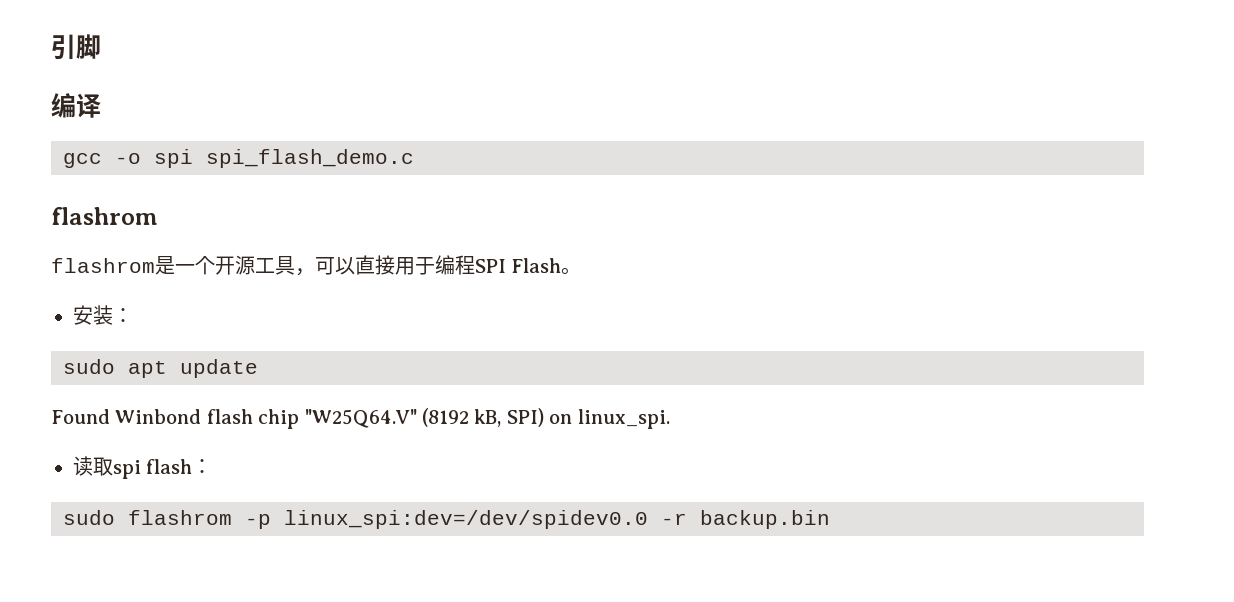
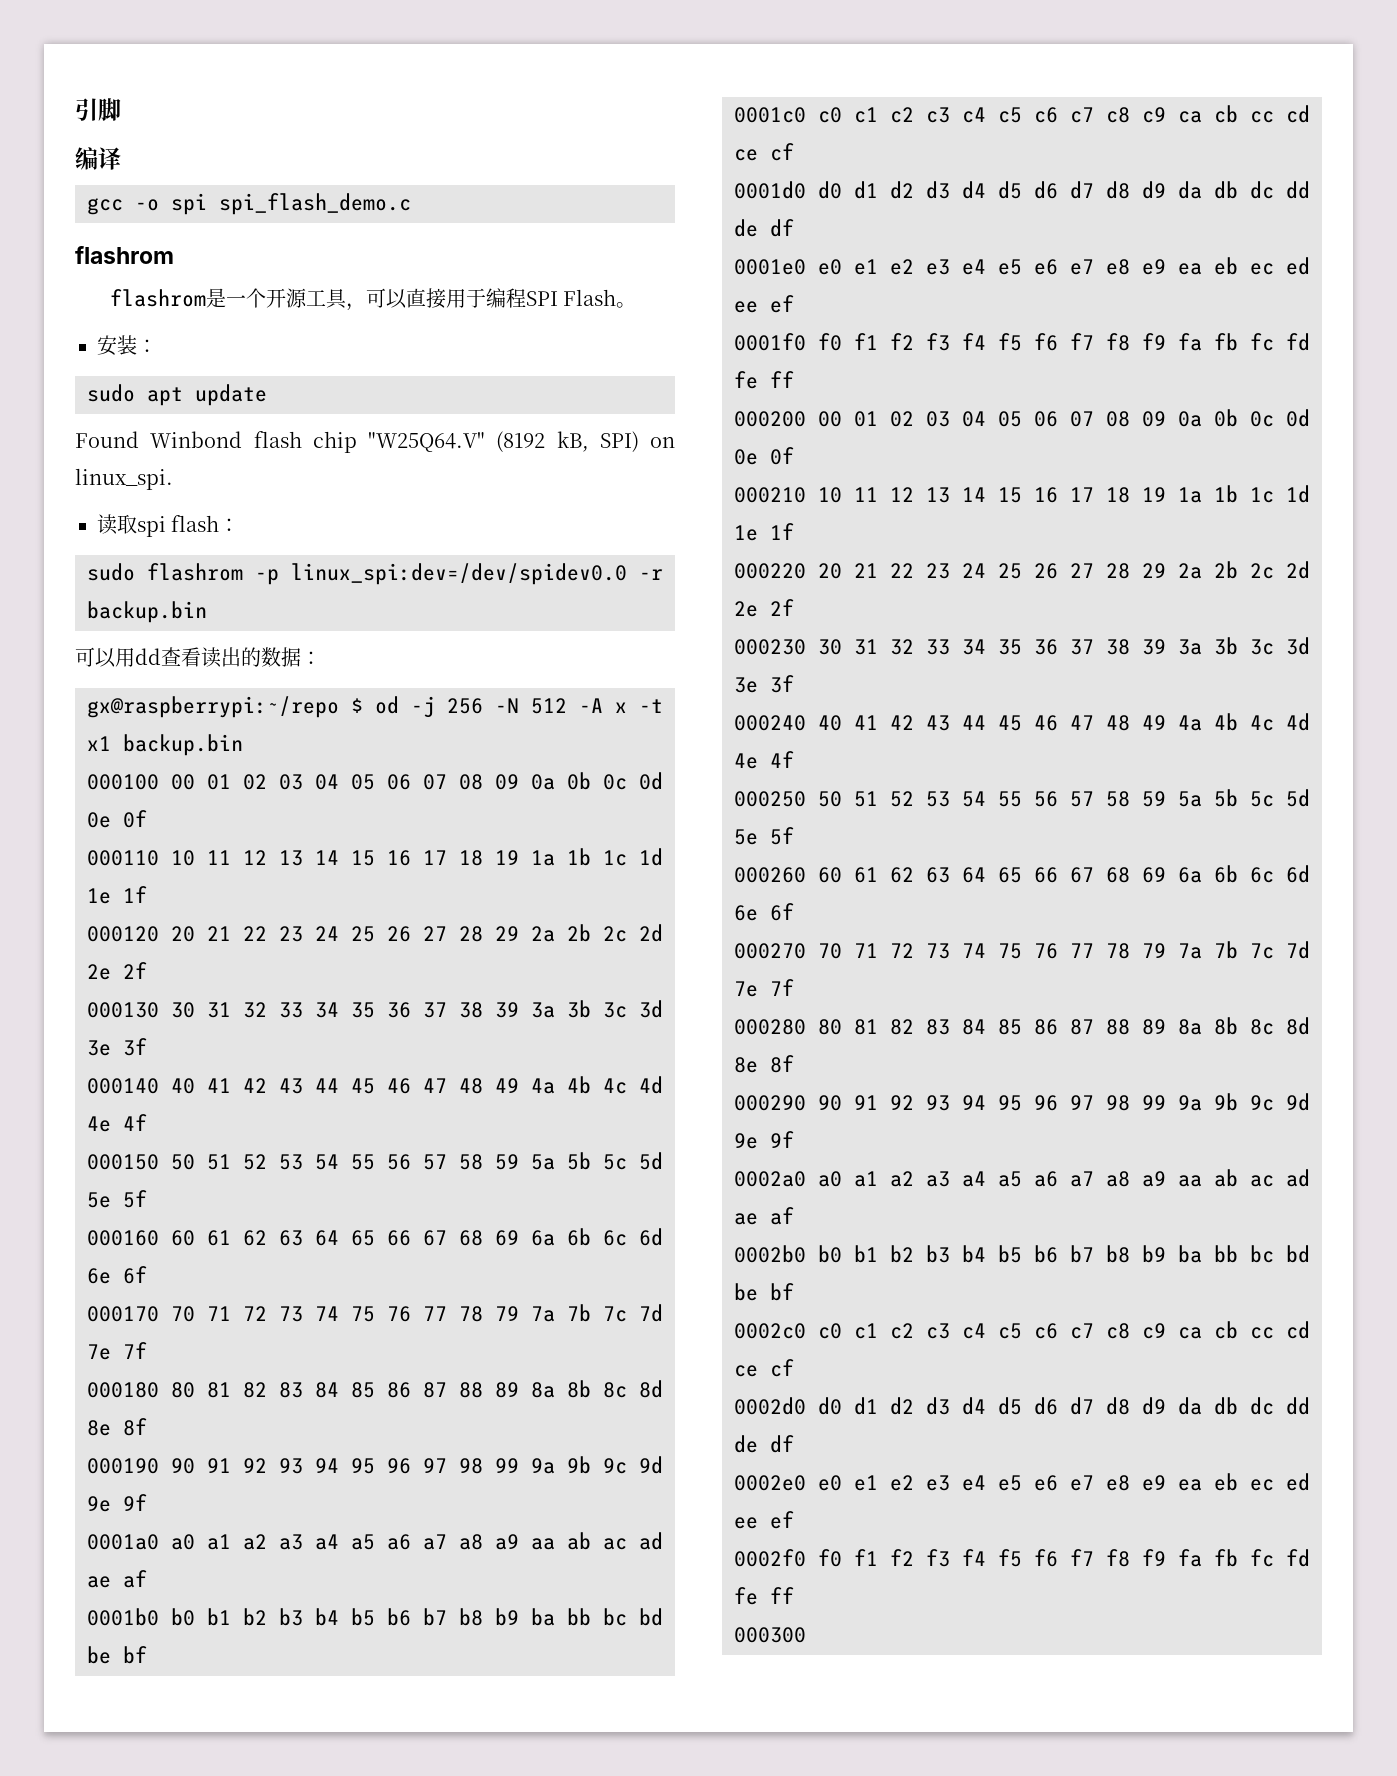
(830, 519) none -> [75,647,321,668] [87,696,663,718] [87,734,243,756] [87,772,663,790] [87,810,147,828] [87,848,663,866] [87,886,147,904] [87,924,663,942] [87,962,147,980] [87,1000,663,1018] [87,1038,147,1056] [87,1076,663,1094] [87,1114,147,1132] [87,1152,663,1170] [87,1190,147,1208] [87,1228,663,1246] [87,1266,147,1284] [87,1304,663,1322] [87,1342,147,1360] [87,1380,663,1398] [87,1418,147,1436] [87,1456,663,1474] [87,1494,147,1512] [87,1532,663,1550] [87,1570,147,1588] [87,1608,663,1626] [87,1646,147,1664] [734,105,1310,123] [734,143,794,161] [734,181,1310,199] [734,219,794,237] [734,257,1310,275] [734,295,794,313] [734,333,1310,351] [734,371,794,389] [734,409,1310,427] [734,447,794,465] [734,485,1310,503] [734,523,794,541] [734,561,1310,579] [734,599,794,617] [734,637,1310,655] [734,675,794,693] [734,713,1310,731] [734,751,794,769] [734,789,1310,807] [734,827,794,845] [734,865,1310,883] [734,903,794,921] [734,941,1310,959] [734,979,794,997] [734,1017,1310,1035] [734,1055,794,1073] [734,1093,1310,1111] [734,1131,794,1149] [734,1169,1310,1187] [734,1207,794,1225] [734,1245,1310,1263] [734,1283,794,1301] [734,1321,1310,1339] [734,1359,794,1377] [734,1397,1310,1415] [734,1435,794,1453] [734,1473,1310,1491] [734,1511,794,1529] [734,1549,1310,1567] [734,1587,794,1605] [734,1627,806,1643] // 可以用dd查看读出的数据： // gx@raspberrypi:~/repo $ od -j 256 -N 512 -A x -t x1 backup.bin // 000100 00 01 02 03 04 05 06 07 08 09 0a 0b 0c 0d 0e 0f // 000110 10 11 12 13 14 15 16 17 18 19 1a 1b 1c 1d 1e 1f // 000120 20 21 22 23 24 25 26 27 28 29 2a 2b 2c 2d 2e 2f // 000130 30 31 32 33 34 35 36 37 38 39 3a 3b 3c 3d 3e 3f // 000140 40 41 42 43 44 45 46 47 48 49 4a 4b 4c 4d 4e 4f // 000150 50 51 52 53 54 55 56 57 58 59 5a 5b 5c 5d 5e 5f // 000160 60 61 62 63 64 65 66 67 68 69 6a 6b 6c 6d 6e 6f // 000170 70 71 72 73 74 75 76 77 78 79 7a 7b 7c 7d 7e 7f // 000180 80 81 82 83 84 85 86 87 88 89 8a 8b 8c 8d 8e 8f // 000190 90 91 92 93 94 95 96 97 98 99 9a 9b 9c 9d 9e 9f // 0001a0 a0 a1 a2 a3 a4 a5 a6 a7 a8 a9 aa ab ac ad ae af // 0001b0 b0 b1 b2 b3 b4 b5 b6 b7 b8 b9 ba bb bc bd be bf // 0001c0 c0 c1 c2 c3 c4 c5 c6 c7 c8 c9 ca cb cc cd ce cf // 0001d0 d0 d1 d2 d3 d4 d5 d6 d7 d8 d9 da db dc dd de df // 0001e0 e0 e1 e2 e3 e4 e5 e6 e7 e8 e9 ea eb ec ed ee ef // 0001f0 f0 f1 f2 f3 f4 f5 f6 f7 f8 f9 fa fb fc fd fe ff // 000200 00 01 02 03 04 05 06 07 08 09 0a 0b 0c 0d 0e 0f // 000210 10 11 12 13 14 15 16 17 18 19 1a 1b 1c 1d 1e 1f // 000220 20 21 22 23 24 25 26 27 28 29 2a 2b 2c 2d 2e 2f // 000230 30 31 32 33 34 35 36 37 38 39 3a 3b 3c 3d 3e 3f // 000240 40 41 42 43 44 45 46 47 48 49 4a 4b 4c 4d 4e 4f // 000250 50 51 52 53 54 55 56 57 58 59 5a 5b 5c 5d 5e 5f // 000260 60 61 62 63 64 65 66 67 68 69 6a 6b 6c 6d 6e 6f // 000270 70 71 72 73 74 75 76 77 78 79 7a 7b 7c 7d 7e 7f // 000280 80 81 82 83 84 85 86 87 88 89 8a 8b 8c 8d 8e 8f // 000290 90 91 92 93 94 95 96 97 98 99 9a 9b 9c 9d 9e 9f // 0002a0 a0 a1 a2 a3 a4 a5 a6 a7 a8 a9 aa ab ac ad ae af // 0002b0 b0 b1 b2 b3 b4 b5 b6 b7 b8 b9 ba bb bc bd be bf // 0002c0 c0 c1 c2 c3 c4 c5 c6 c7 c8 c9 ca cb cc cd ce cf // 0002d0 d0 d1 d2 d3 d4 d5 d6 d7 d8 d9 da db dc dd de df // 0002e0 e0 e1 e2 e3 e4 e5 e6 e7 e8 e9 ea eb ec ed ee ef // 0002f0 f0 f1 f2 f3 f4 f5 f6 f7 f8 f9 fa fb fc fd fe ff // 000300

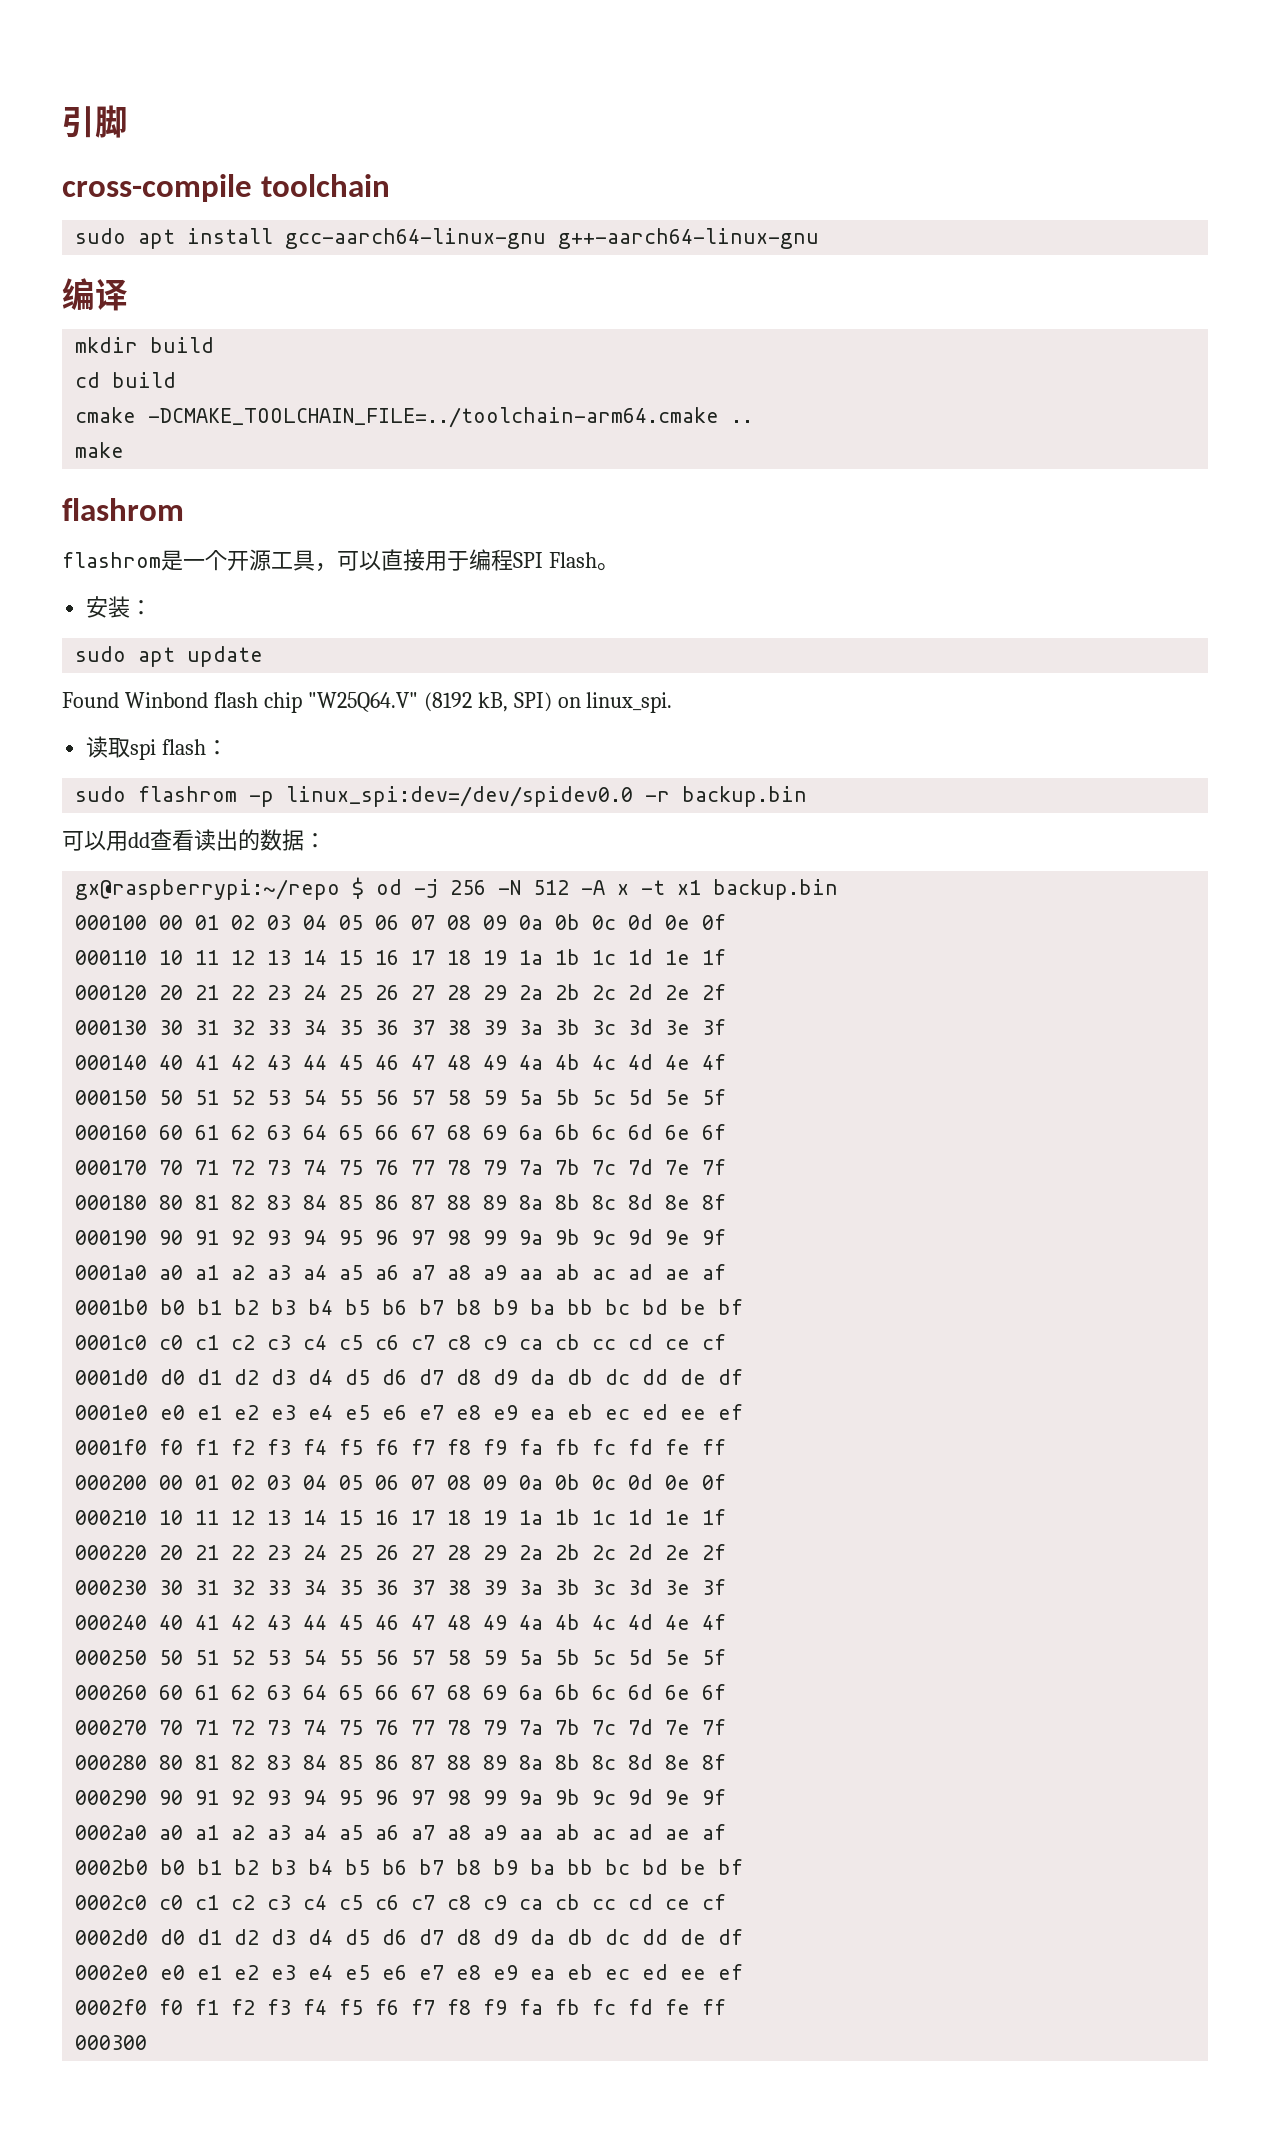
[75,147,121,170] [87,193,411,215] 编译 // gcc -o spi spi_flash_demo.c -> [62,174,390,202] [75,228,820,249] [62,278,128,311] [75,337,215,353] [75,372,177,388] [75,407,754,428] [75,442,125,458] cross-compile toolchain // sudo apt install gcc-aarch64-linux-gnu g++-aarch64-linux-gnu // 编译 // mkdir build // cd build // cmake -DCMAKE_TOOLCHAIN_FILE=../toolchain-arm64.cmake .. // make

